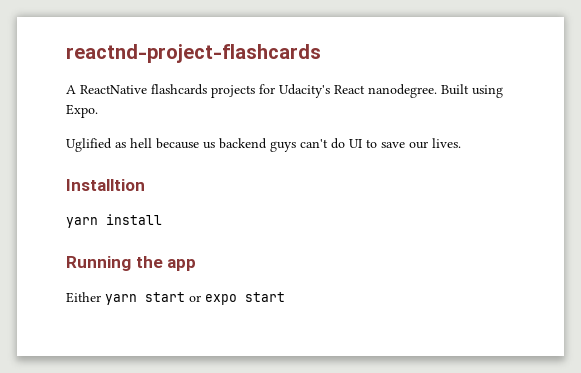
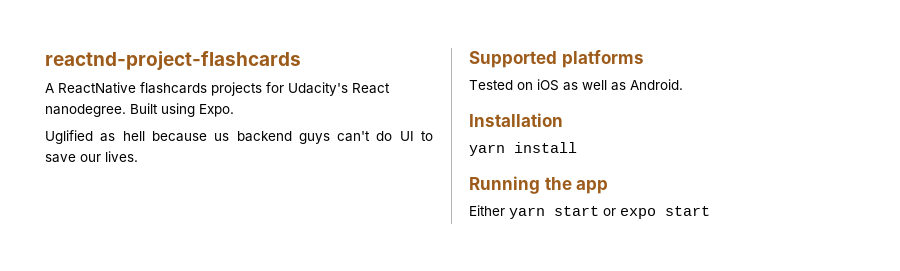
[66,179,145,191] Installtion -> [469,50,644,68] [469,79,683,91] [469,113,563,127] Supported platforms // Tested on iOS as well as Android. // Installation

